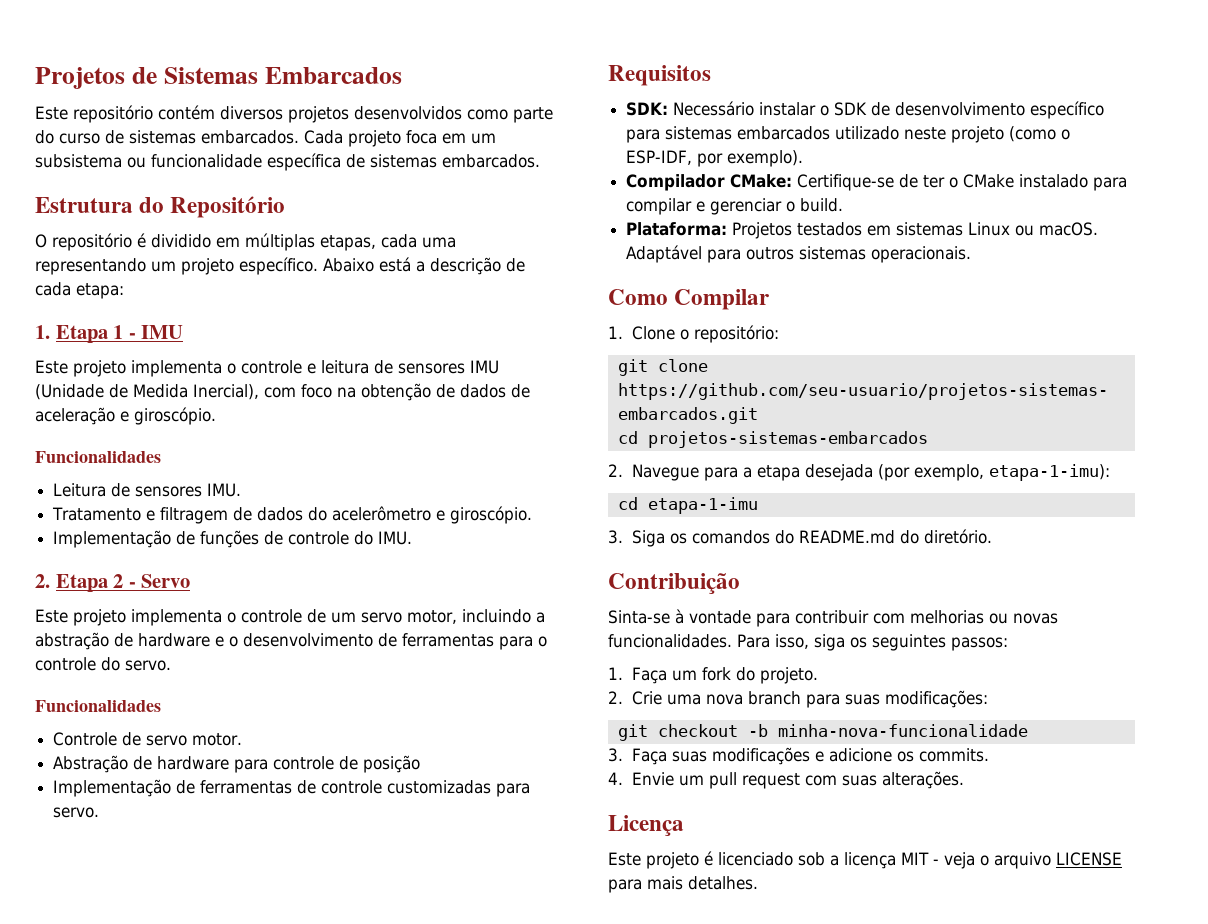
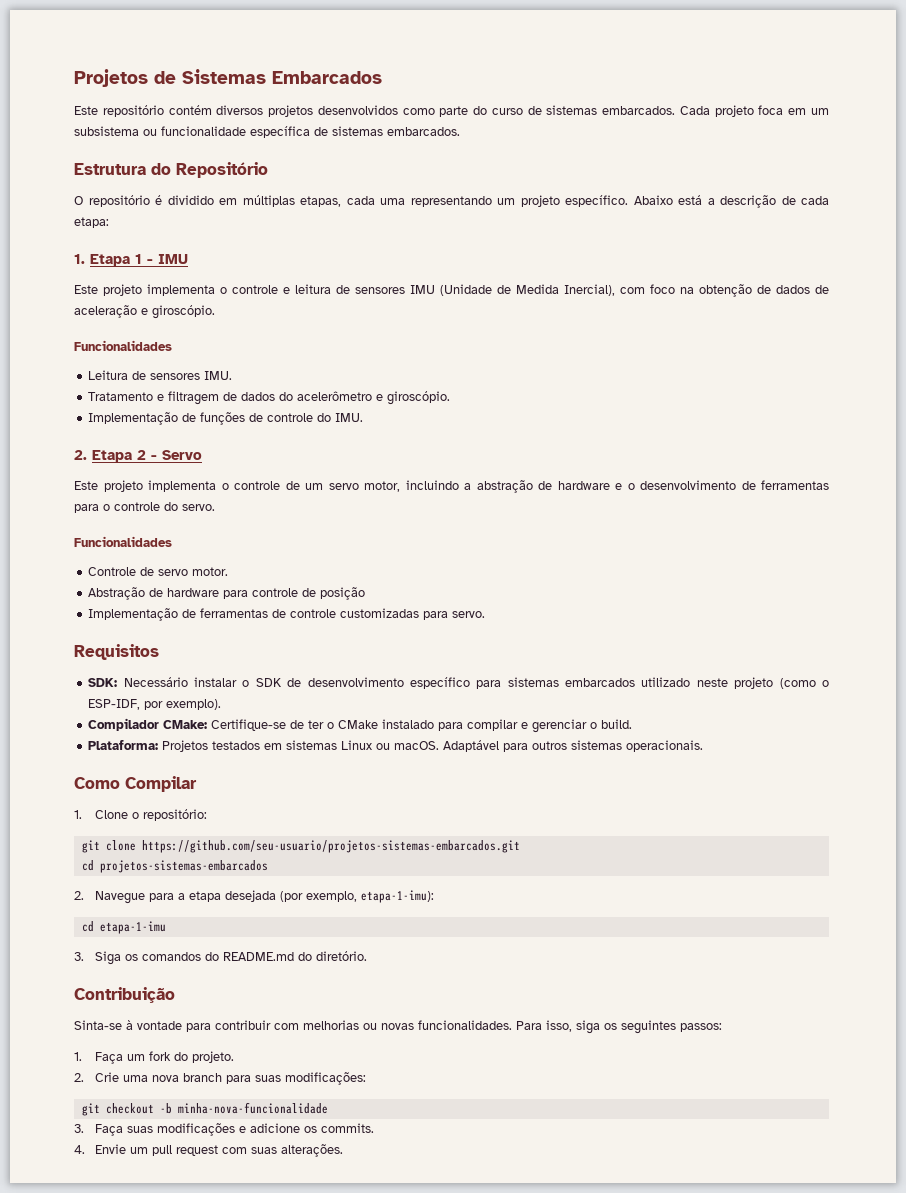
[608,815,684,836] [608,851,1122,869] [608,876,758,893] // Licença // Este projeto é licenciado sob a licença MIT - veja o arquivo LICENSE para mais detalhes. -> (344, 1150) none

